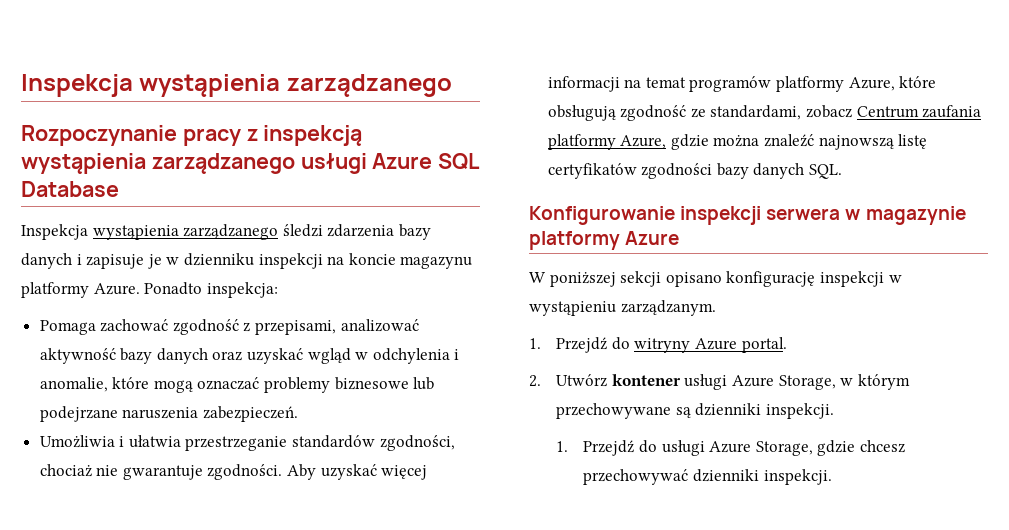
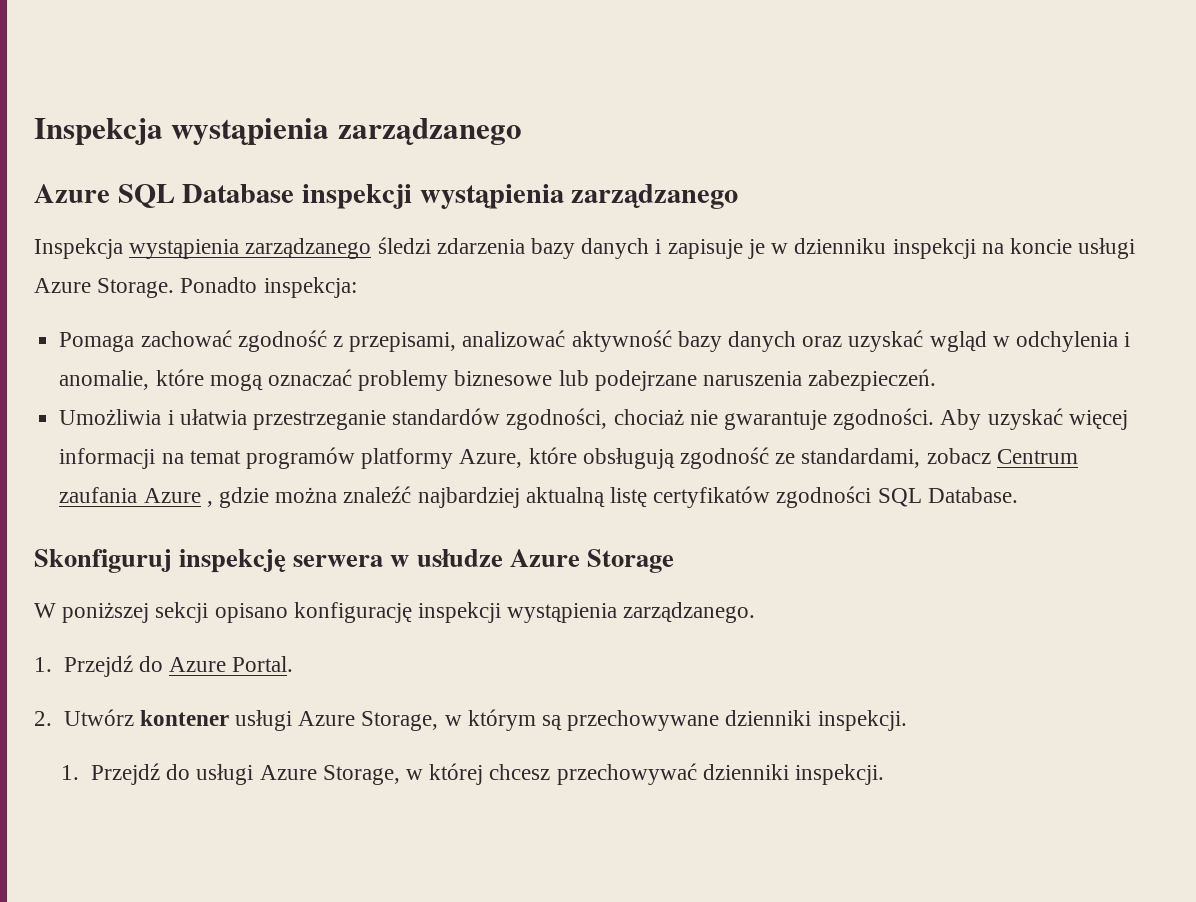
[21,125,363,146] [21,153,367,174] Rozpoczynanie pracy z inspekcją wystąpienia zarządzanego usługi -> (522, 131) none
(119, 189) none -> [302,184,739,209] inspekcji wystąpienia zarządzanego
[400,256,473,269] [21,282,140,298] magazynu platformy Azure. -> [1078,238,1136,259] [34,278,175,298] usługi Azure Storage.
[547,134,667,150] platformy Azure, -> [143,488,213,507] Azure ,
[818,135,894,150] najnowszą -> [417,487,605,508] najbardziej aktualną
[716,163,843,179] [529,206,966,225] [529,231,680,250] bazy danych SQL. // Konfigurowanie inspekcji serwera w magazynie platformy Azure -> [877,487,1018,507] [34,549,674,573] SQL Database. // Skonfiguruj inspekcję serwera w usłudze Azure Storage
[888,275,902,283] [529,300,716,316] [529,337,787,353] w wystąpieniu zarządzanym. // 1. Przejdź do witryny Azure portal. -> [507,602,756,623] [34,655,294,677] wystąpienia zarządzanego. // 1. Przejdź do Azure Portal.
[556,403,691,419] przechowywane są -> [541,710,720,731] są przechowywane
[817,440,856,456] gdzie -> [405,763,484,785] w której

